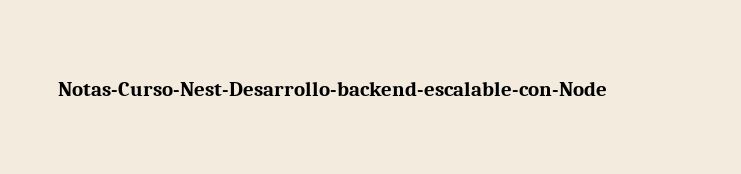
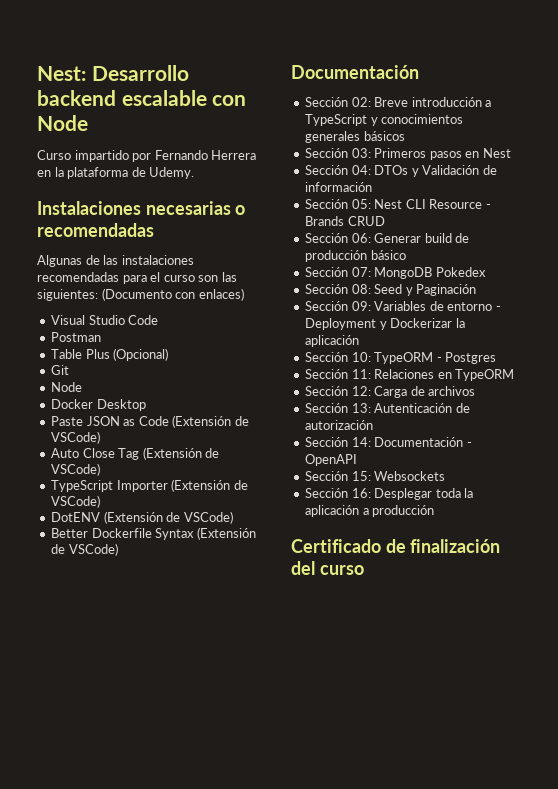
[58,81,607,96] Notas-Curso-Nest-Desarrollo-backend-escalable-con-Node -> [37,65,189,81] [37,90,247,106] [37,115,88,131] [37,150,257,162] [37,167,195,179] [37,201,246,215] [37,223,154,237] [37,255,194,267] [37,272,237,284] [37,288,244,301] [51,315,159,325] [51,332,102,342] [51,348,169,361] [51,365,70,375] [51,382,83,392] [51,399,146,411] [51,415,249,428] [51,431,101,444] [51,447,220,460] [51,463,101,476] [51,479,248,492] [51,495,101,508] [51,511,233,524] [51,527,256,540] [51,543,118,556] [291,65,419,79] [305,97,492,107] [305,114,464,126] [305,131,405,143] [305,148,511,160] [305,165,497,177] [305,182,373,192] [305,199,491,209] [305,216,385,226] [305,233,470,243] [305,250,406,262] [305,267,486,279] [305,284,477,296] [305,301,501,311] [305,318,465,330] [305,335,360,347] [305,352,497,364] [305,369,515,381] [305,386,476,398] [305,403,470,413] [305,420,374,430] [305,437,472,447] [305,454,358,466] [305,471,446,481] [305,488,474,500] [305,505,435,517] [291,539,501,553] [291,561,364,575] Nest: Desarrollo backend escalable con Node // Curso impartido por Fernando Herrera en la plataforma de Udemy. // Instalaciones necesarias o recomendadas // Algunas de las instalaciones recomendadas para el curso son las siguientes: (Documento con enlaces) // Visual Studio Code // Postman // Table Plus (Opcional) // Git // Node // Docker Desktop // Paste JSON as Code (Extensión de VSCode) // Auto Close Tag (Extensión de VSCode) // TypeScript Importer (Extensión de VSCode) // DotENV (Extensión de VSCode) // Better Dockerfile Syntax (Extensión de VSCode) // Documentación // Sección 02: Breve introducción a TypeScript y conocimientos generales básicos // Sección 03: Primeros pasos en Nest // Sección 04: DTOs y Validación de información // Sección 05: Nest CLI Resource - Brands CRUD // Sección 06: Generar build de producción básico // Sección 07: MongoDB Pokedex // Sección 08: Seed y Paginación // Sección 09: Variables de entorno - Deployment y Dockerizar la aplicación // Sección 10: TypeORM - Postgres // Sección 11: Relaciones en TypeORM // Sección 12: Carga de archivos // Sección 13: Autenticación de autorización // Sección 14: Documentación - OpenAPI // Sección 15: Websockets // Sección 16: Desplegar toda la aplicación a producción // Certificado de finalización del curso

